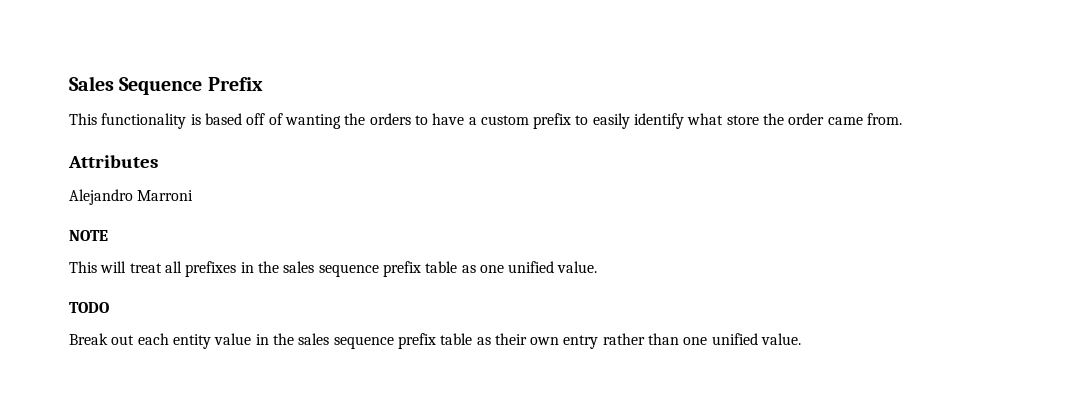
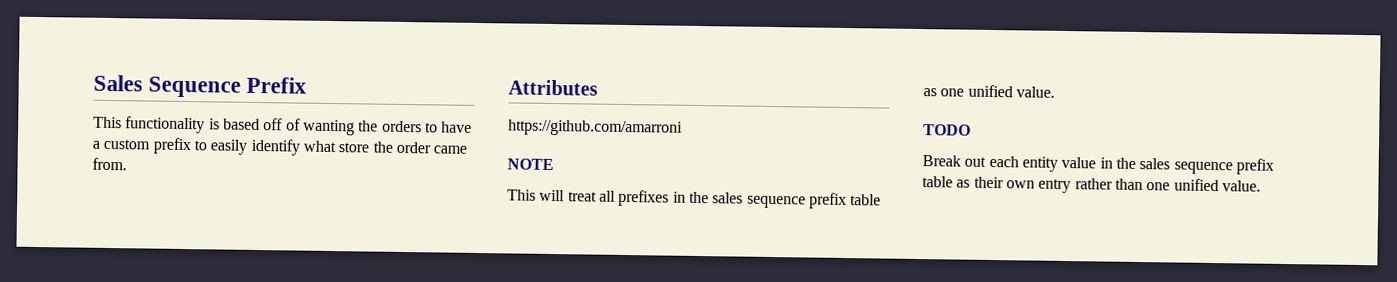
[69,189,194,205] Alejandro Marroni -> [508,119,683,137] https://github.com/amarroni

